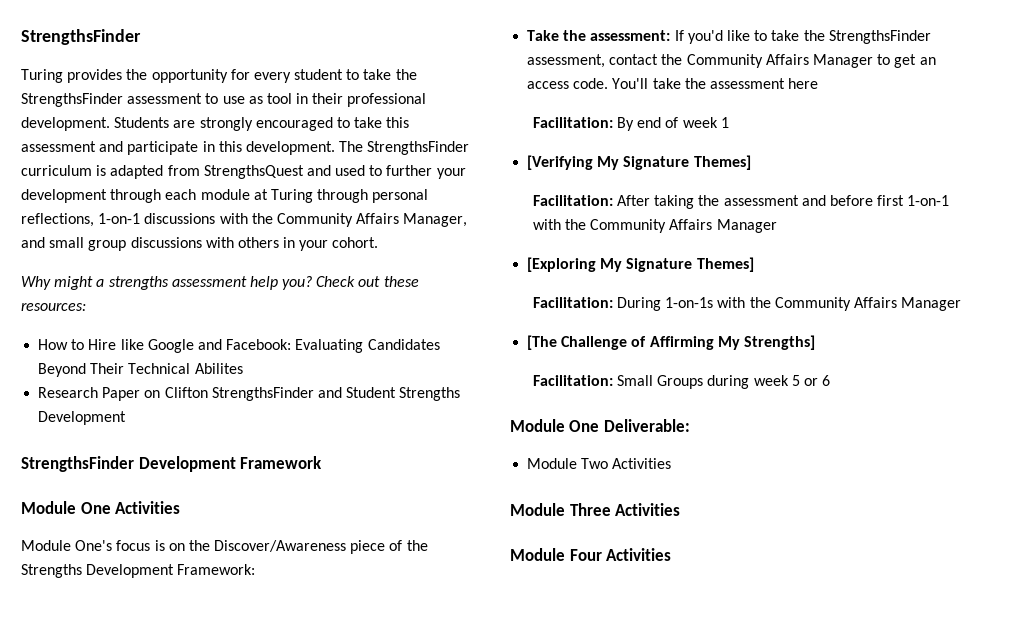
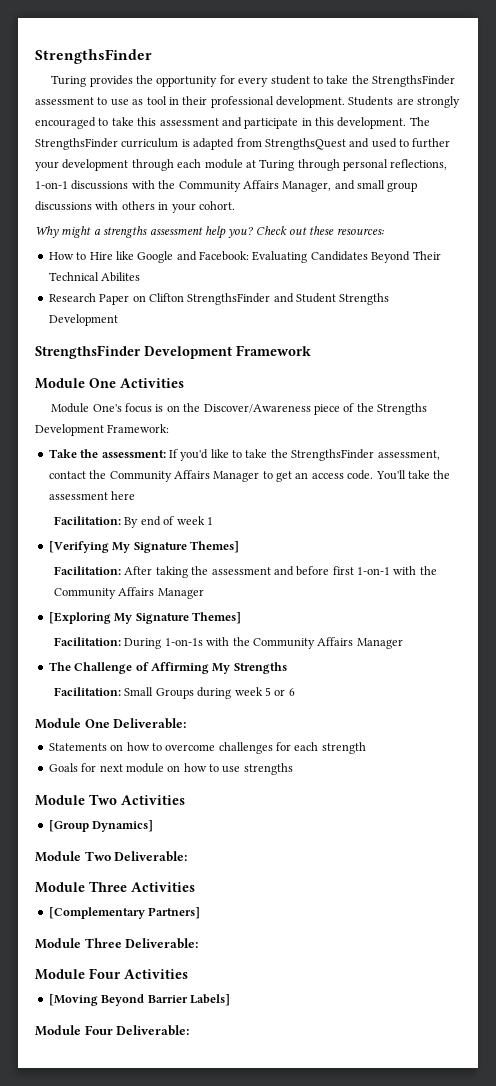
[527,335,558,350] [The -> [48,662,71,671] The
[743,335,815,350] Strengths] -> [233,662,287,674] Strengths
[527,458,672,469] [510,503,681,516] [510,548,672,561] Module Two Activities // Module Three Activities // Module Four Activities -> [48,742,366,754] [48,763,293,775] [35,794,185,806] [48,820,154,832] [35,851,188,862] [35,881,195,893] [48,907,201,919] [35,938,199,949] [35,968,188,980] [48,994,230,1006] [35,1025,190,1036] Statements on how to overcome challenges for each strength // Goals for next module on how to use strengths // Module Two Activities // [Group Dynamics] // Module Two Deliverable: // Module Three Activities // [Complementary Partners] // Module Three Deliverable: // Module Four Activities // [Moving Beyond Barrier Labels] // Module Four Deliverable:

